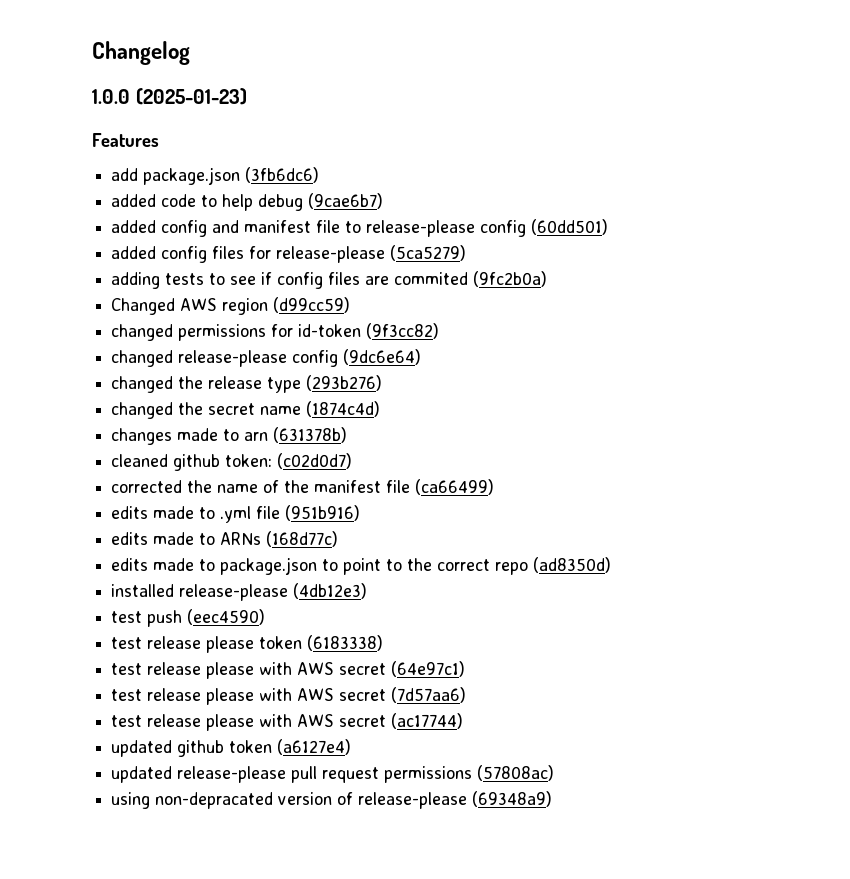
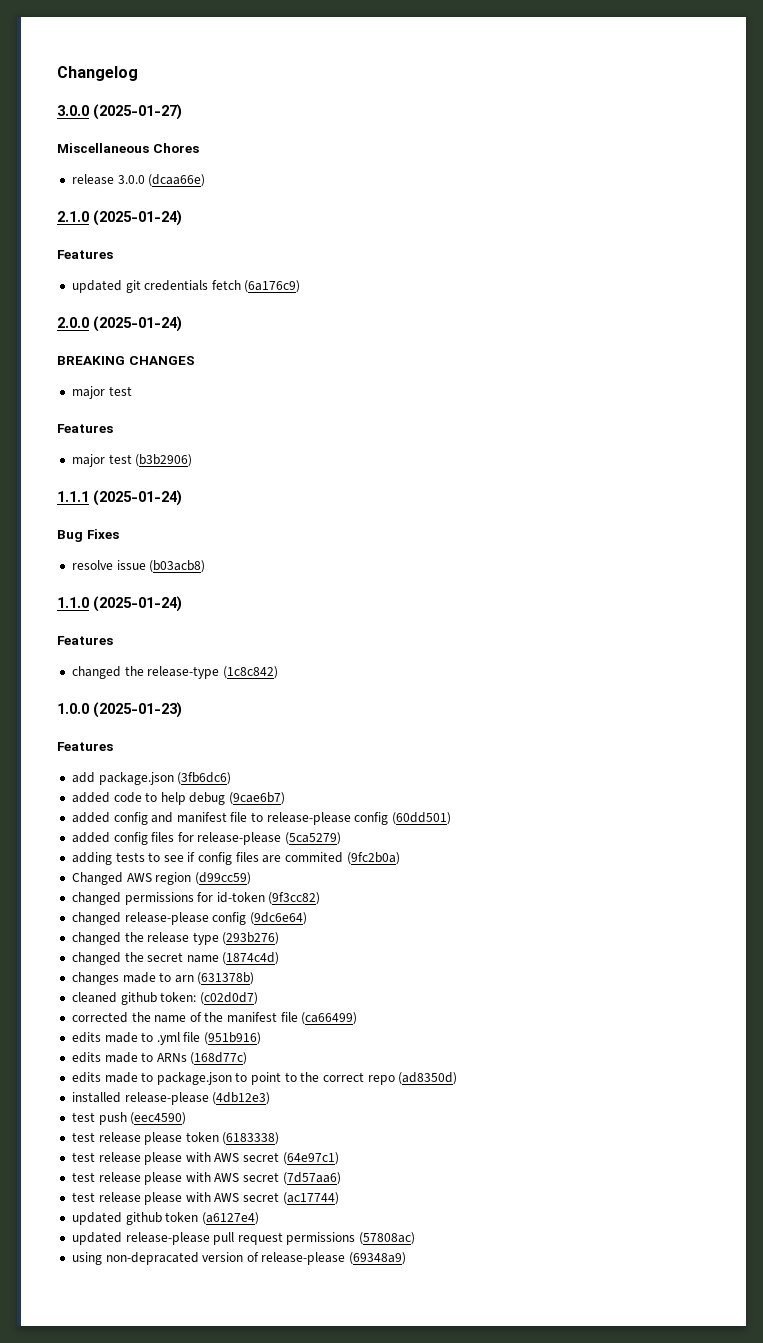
(190, 53) none -> [57,104,182,120] [57,143,199,153] [71,174,206,187] [57,210,182,226] [57,250,113,259] [71,280,301,293] [57,316,182,332] [57,356,195,365] [71,386,132,399] [57,424,113,433] [71,454,193,467] [57,490,182,506] [57,529,119,542] [71,560,206,573] [57,596,182,612] [57,636,113,645] [71,666,278,679] // 3.0.0 (2025-01-27) // Miscellaneous Chores // release 3.0.0 (dcaa66e) // 2.1.0 (2025-01-24) // Features // updated git credentials fetch (6a176c9) // 2.0.0 (2025-01-24) // BREAKING CHANGES // major test // Features // major test (b3b2906) // 1.1.1 (2025-01-24) // Bug Fixes // resolve issue (b03acb8) // 1.1.0 (2025-01-24) // Features // changed the release-type (1c8c842)

